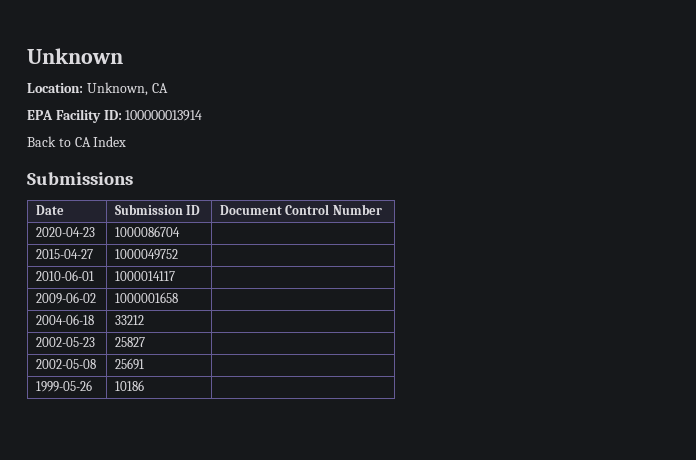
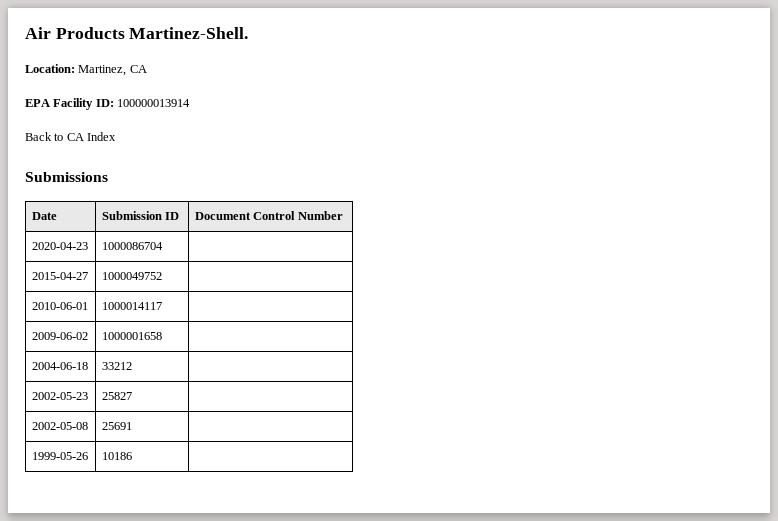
[27,48,123,64] Unknown -> [25,27,249,39] Air Products Martinez-Shell.
[86,82,148,96] Unknown, -> [78,65,127,76] Martinez,

